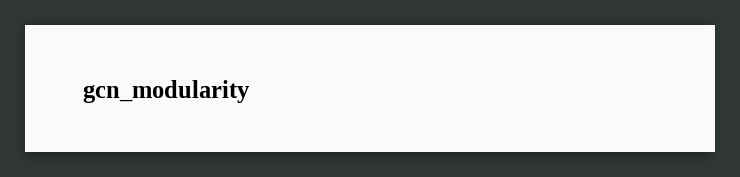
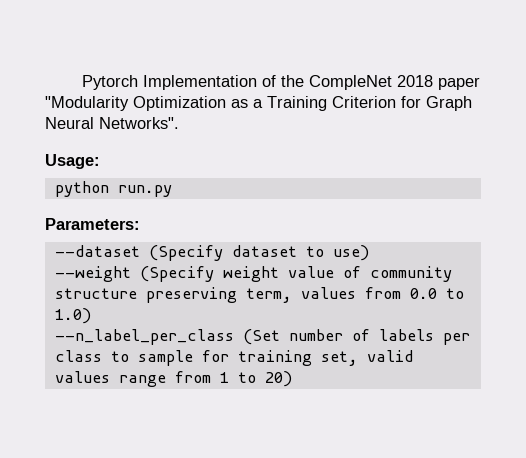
[83,80,250,103] gcn_modularity -> [82,75,481,90] [45,96,472,111] [45,117,179,129] [45,154,100,169] [54,181,172,197] [45,218,140,230] [54,245,369,261] [54,266,452,282] [54,287,464,303] [54,308,91,324] [54,329,470,345] [54,350,413,366] [54,371,292,387] Pytorch Implementation of the CompleNet 2018 paper "Modularity Optimization as a Training Criterion for Graph Neural Networks". // Usage: // python run.py // Parameters: // --dataset (Specify dataset to use) // --weight (Specify weight value of community structure preserving term, values from 0.0 to 1.0) // --n_label_per_class (Set number of labels per class to sample for training set, valid values range from 1 to 20)

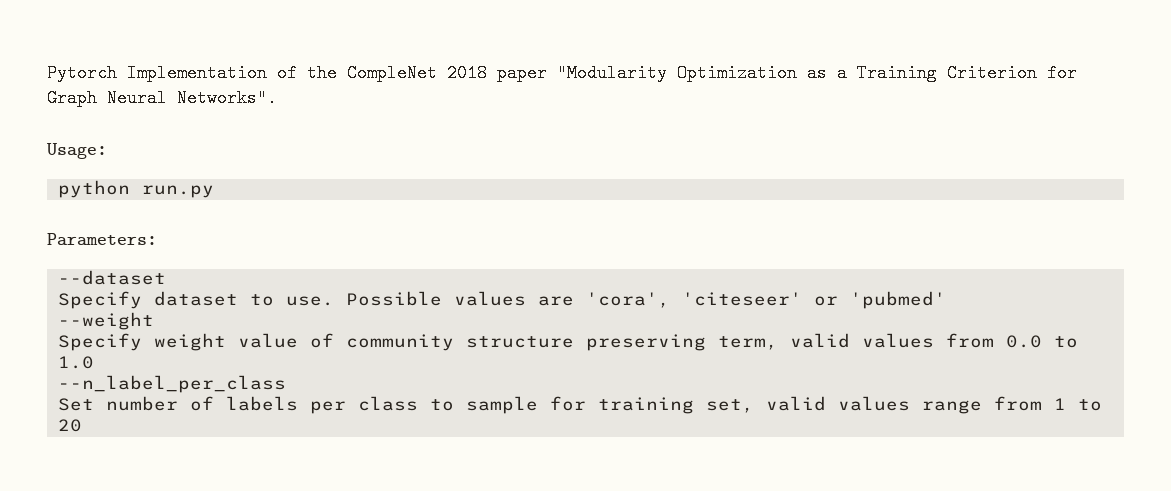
[148,245,223,261] (Specify -> [58,291,143,309] // Specify
[332,245,369,261] use) -> [286,291,947,309] use. Possible values are 'cora', 'citeseer' or 'pubmed'
[139,266,214,282] (Specify -> [58,333,143,351] // Specify
(292, 295) none -> [790,333,851,348] valid
[54,308,91,324] 1.0) -> [58,356,95,369] 1.0
[242,329,280,345] (Set -> [58,398,95,411] // Set
[264,371,292,387] 20) -> [58,419,83,432] 20

